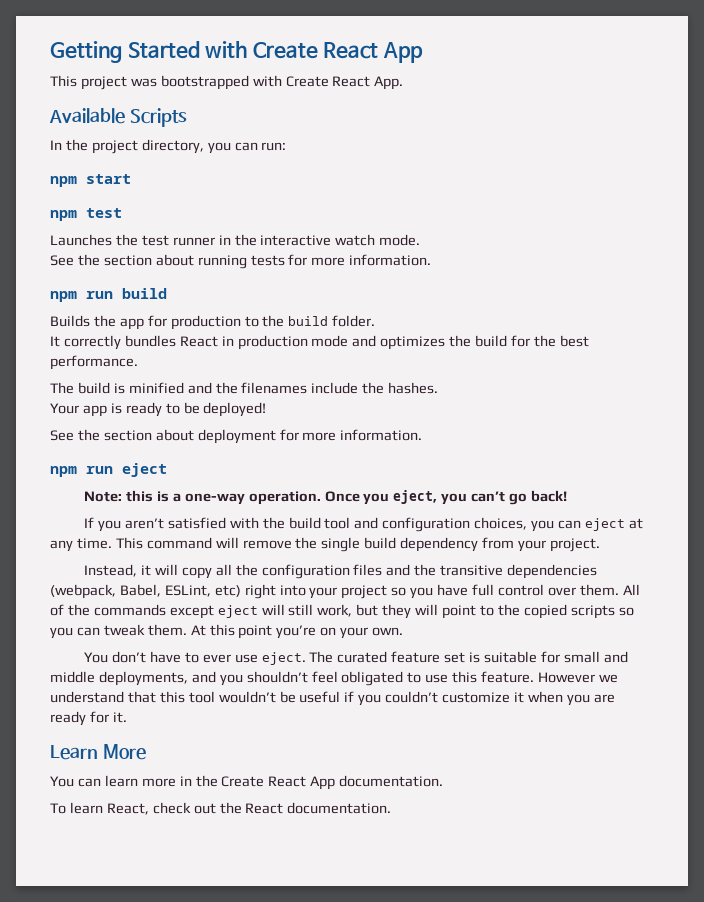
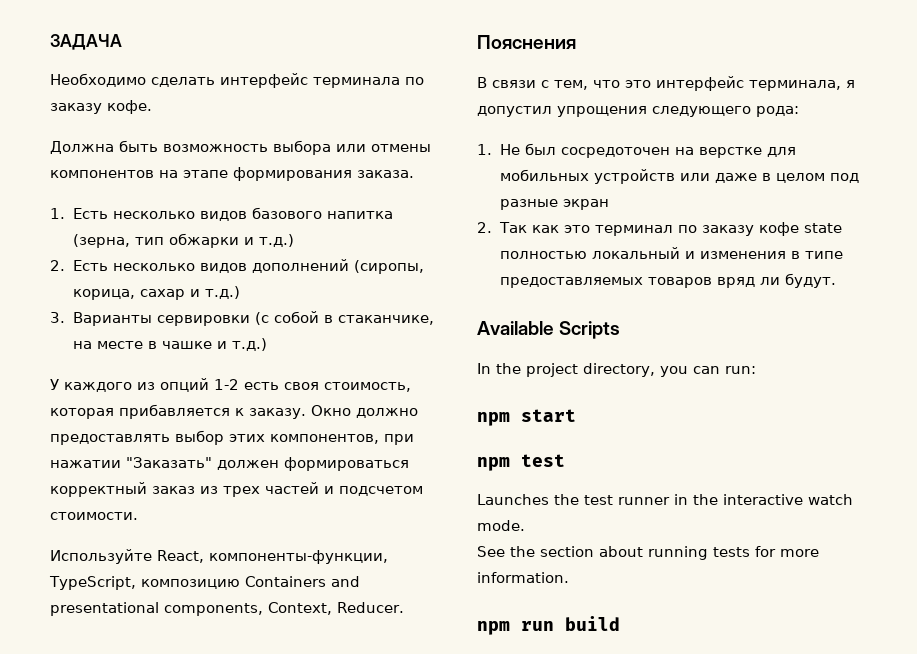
[50,41,423,63] [50,75,404,90] Getting Started with Create React App // This project was bootstrapped with Create React App. -> [50,34,122,50] [50,73,424,88] [50,100,152,114] [50,140,431,155] [50,167,414,181] [50,207,393,221] [72,233,294,248] [50,259,424,274] [72,286,240,300] [50,311,434,326] [72,338,267,351] [50,378,411,392] [50,404,418,419] [50,430,414,445] [50,457,409,471] [50,482,423,497] [50,512,138,520] [50,549,388,564] [49,576,360,590] [50,602,404,616] [477,35,576,49] [477,76,855,91] [477,106,799,117] [477,143,796,158] [499,169,859,184] [499,199,609,210] [477,222,842,236] [499,247,843,259] [499,273,836,288] ЗАДАЧА // Необходимо сделать интерфейс терминала по заказу кофе. // Должна быть возможность выбора или отмены компонентов на этапе формирования заказа. // 1. Есть несколько видов базового напитка (зерна, тип обжарки и т.д.) // 2. Есть несколько видов дополнений (сиропы, корица, сахар и т.д.) // 3. Варианты сервировки (с собой в стаканчике, на месте в чашке и т.д.) // У каждого из опций 1-2 есть своя стоимость, которая прибавляется к заказу. Окно должно предоставлять выбор этих компонентов, при нажатии "Заказать" должен формироваться корректный заказ из трех частей и подсчетом стоимости. // Используйте React, компоненты-функции, TypeScript, композицию Containers and presentational components, Context, Reducer. // Пояснения // В связи с тем, что это интерфейс терминала, я допустил упрощения следующего рода: // 1. Не был сосредоточен на верстке для мобильных устройств или даже в целом под разные экран // 2. Так как это терминал по заказу кофе state полностью локальный и изменения в типе предоставляемых товаров вряд ли будут.
[50,315,376,330] [50,335,589,350] [50,355,138,370] [50,382,439,394] [50,402,267,417] [50,429,423,444] [50,463,167,477] [84,490,567,505] [84,517,643,532] [50,537,600,552] [84,564,598,579] [50,584,640,599] [50,604,634,619] [50,624,404,639] [84,651,628,665] [50,671,618,686] [50,691,615,706] [50,711,127,726] [50,744,146,760] [50,775,444,790] [50,802,392,815] // Builds the app for production to the build folder. // It correctly bundles React in production mode and optimizes the build for the best performance. // The build is minified and the filenames include the hashes. // Your app is ready to be deployed! // See the section about deployment for more information. // npm run eject // Note: this is a one-way operation. Once you eject, you can’t go back! // If you aren’t satisfied with the build tool and configuration choices, you can eject at any time. This command will remove the single build dependency from your project. // Instead, it will copy all the configuration files and the transitive dependencies (webpack, Babel, ESLint, etc) right into your project so you have full control over them. All of the commands except eject will still work, but they will point to the copied scripts so you can tweak them. At this point you’re on your own. // You don’t have to ever use eject. The curated feature set is suitable for small and middle deployments, and you shouldn’t feel obligated to use this feature. However we understand that this tool wouldn’t be useful if you couldn’t customize it when you are ready for it. // Learn More // You can learn more in the Create React App documentation. // To learn React, check out the React documentation. -> (620, 623) none

